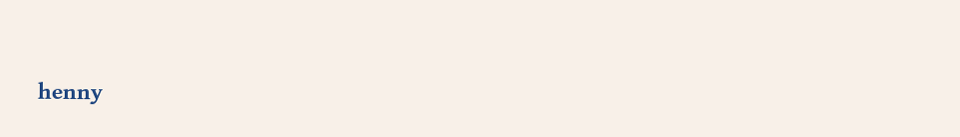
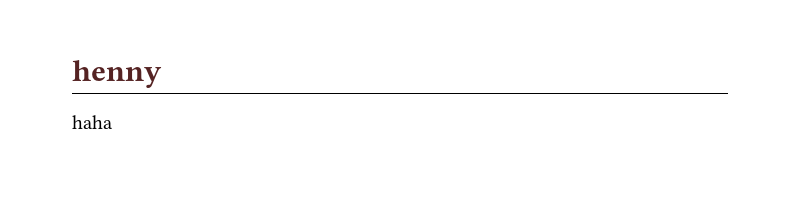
(103, 93) none -> [72,115,113,129] // haha

